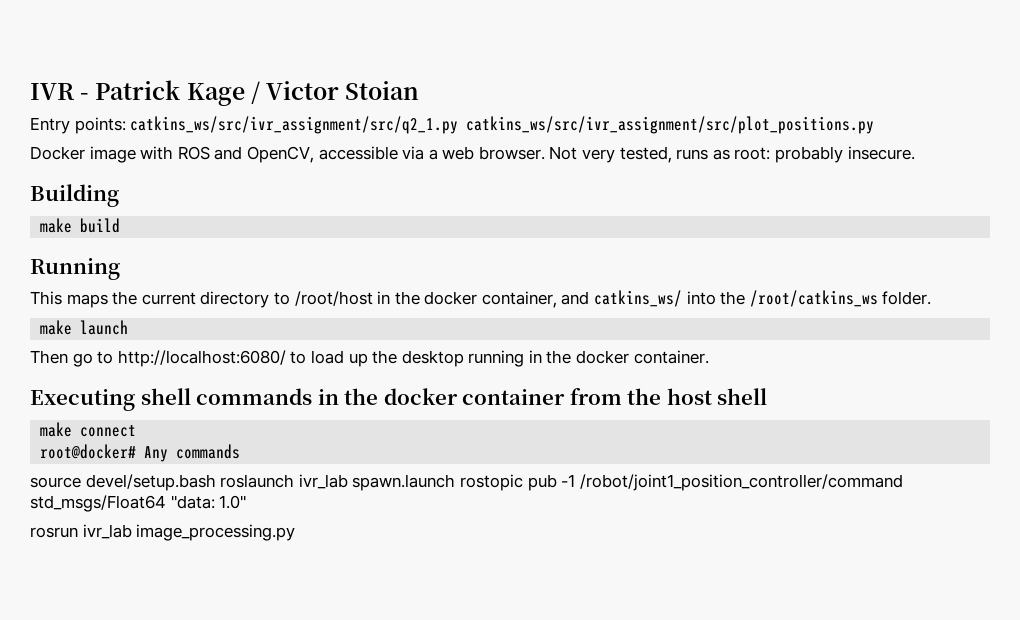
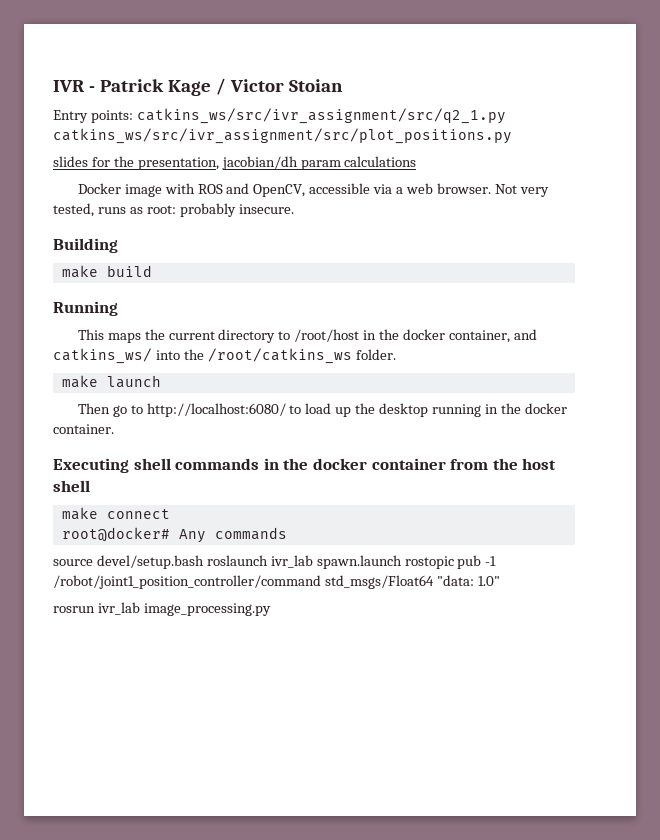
(875, 125) none -> [53,156,417,170] // slides for the presentation, jacobian/dh param calculations

